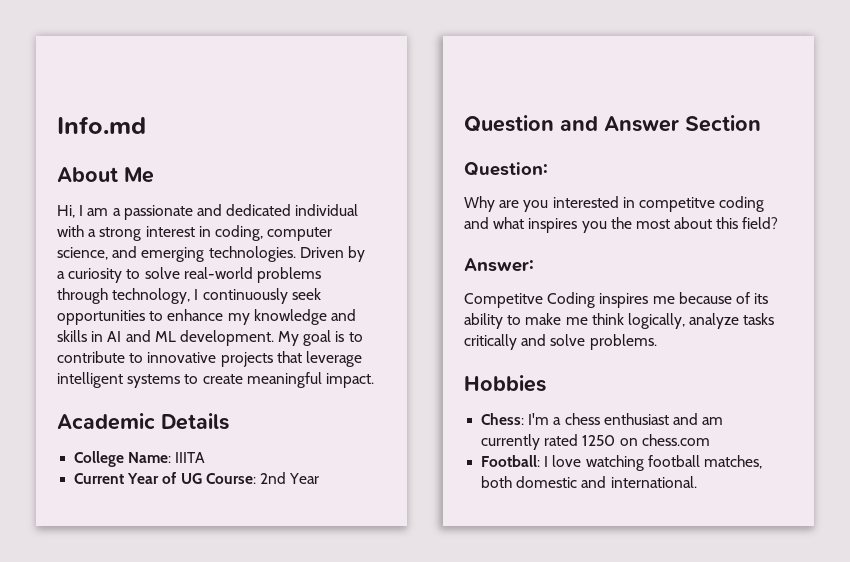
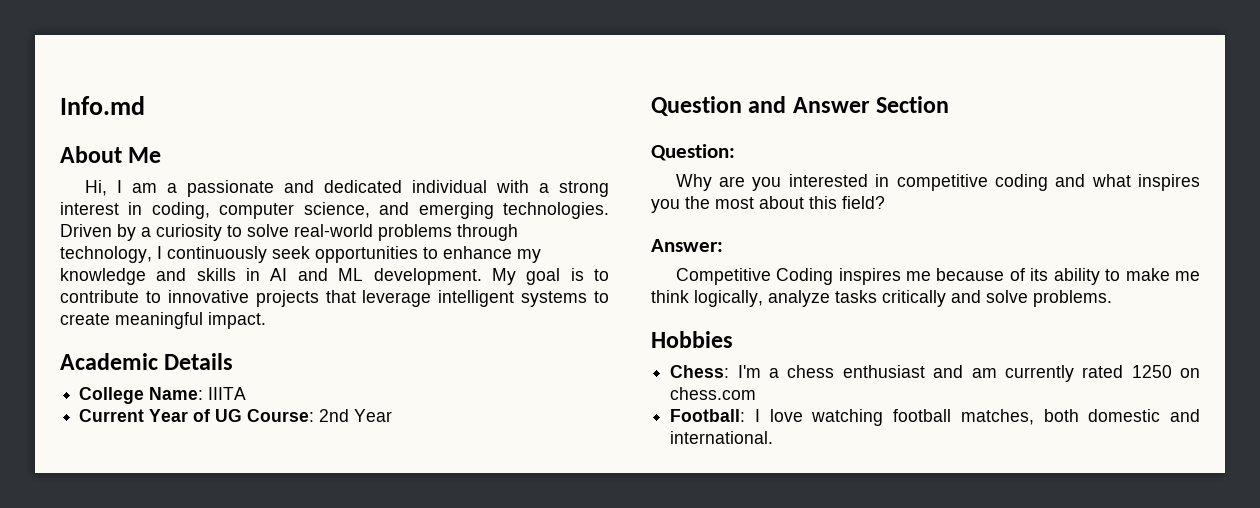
[638,197,715,212] competitve -> [896,174,988,191] competitive
[464,293,543,308] Competitve -> [675,268,771,285] Competitive

